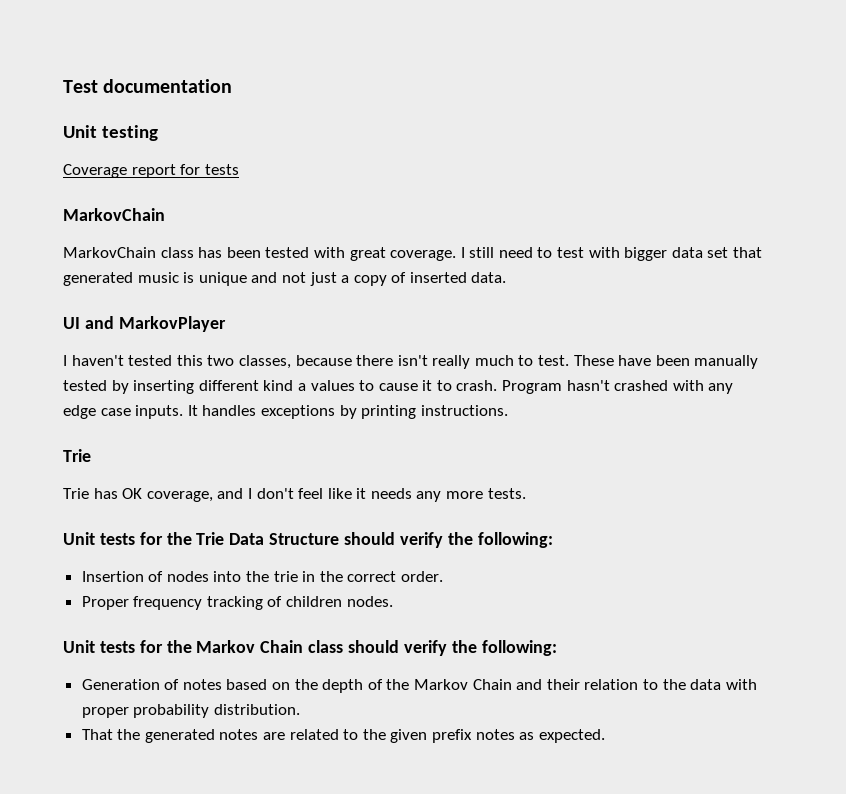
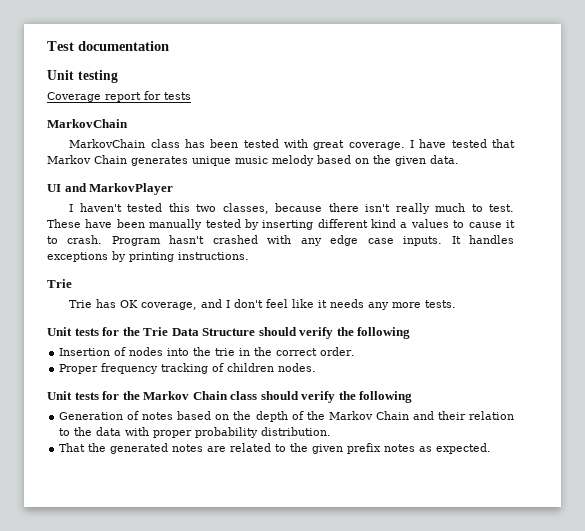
[469,247,763,261] [63,272,467,286] still need to test with bigger data set that generated music is unique and not just a copy of inserted -> [419,139,515,148] [47,155,426,166] have tested that Markov Chain generates unique music melody based on the given
[477,532,553,548] following: -> [357,327,411,339] following
[481,640,557,656] following: -> [359,391,413,403] following

